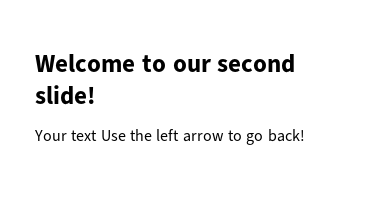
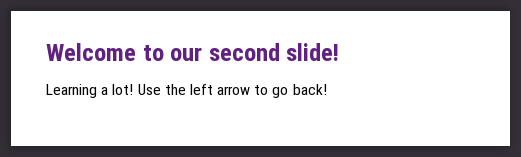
[34,130,98,141] Your text -> [46,84,134,98] Learning a lot!

